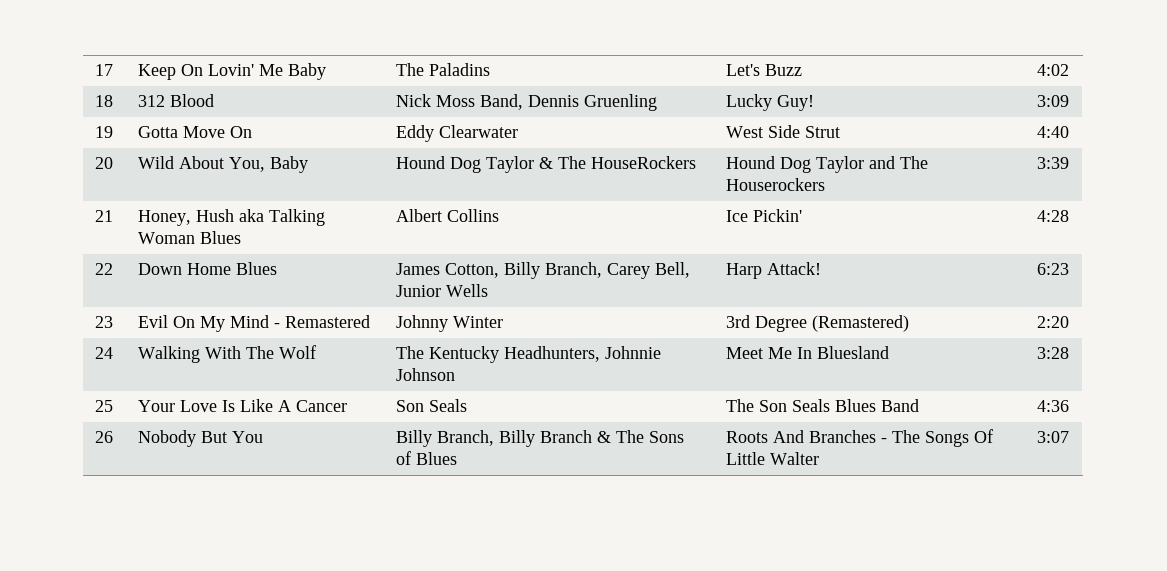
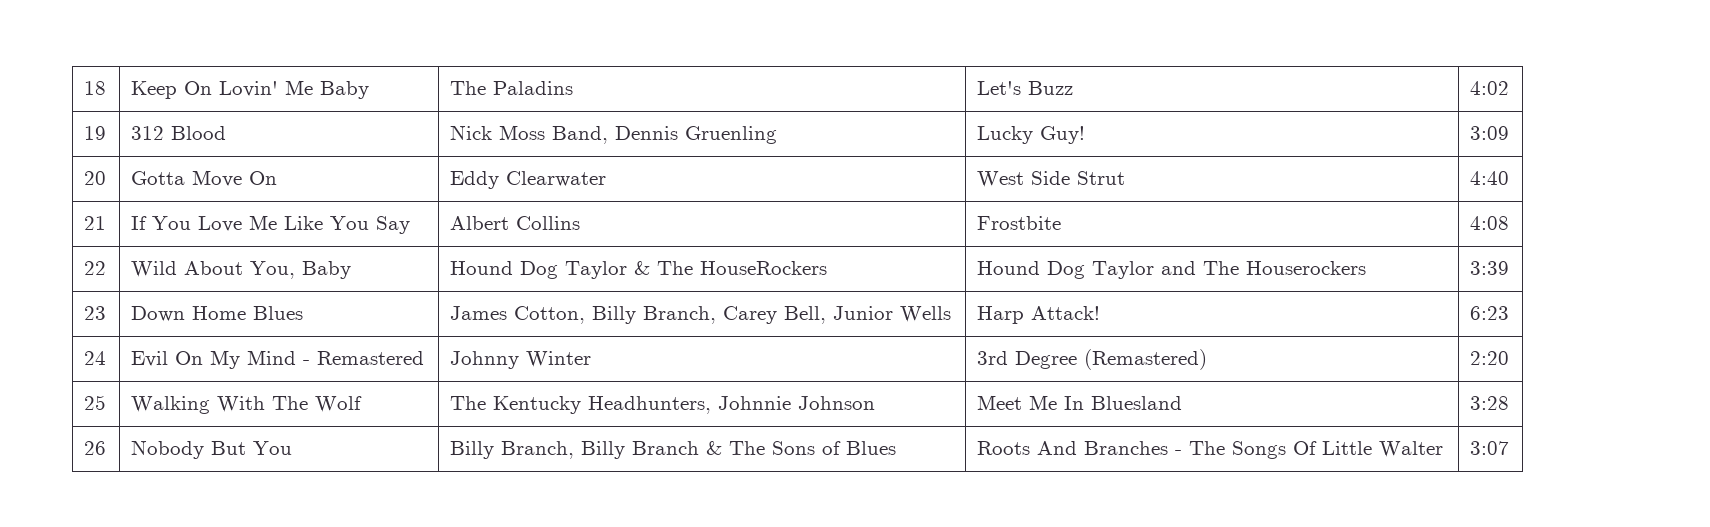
[95,64,114,76] 17 -> [84,81,107,95] 18
[95,95,114,107] 18 -> [84,126,107,140] 19
[95,126,114,138] 19 -> [84,171,107,185] 20
[95,157,114,169] 20 -> [84,216,107,230] [131,215,411,234] [450,216,581,230] [977,216,1062,230] [1470,216,1510,230] [84,261,107,275] 21 | If You Love Me Like You Say | Albert Collins | Frostbite | 4:08 // 22
[95,210,114,222] [138,209,326,226] [138,231,242,244] [396,209,500,222] [726,209,803,222] [1037,210,1070,222] [95,263,114,275] 21 | Honey, Hush aka Talking Woman Blues | Albert Collins | Ice Pickin' | 4:28 // 22 -> [84,306,107,320] 23
[95,316,114,328] 23 -> [84,351,107,365] 24
[95,347,114,359] 24 -> [84,395,107,410] 25
[95,400,114,412] [138,399,348,412] [396,399,468,412] [726,399,920,412] [1037,400,1070,412] // 25 | Your Love Is Like A Cancer | Son Seals | The Son Seals Blues Band | 4:36 -> (1510, 403) none

